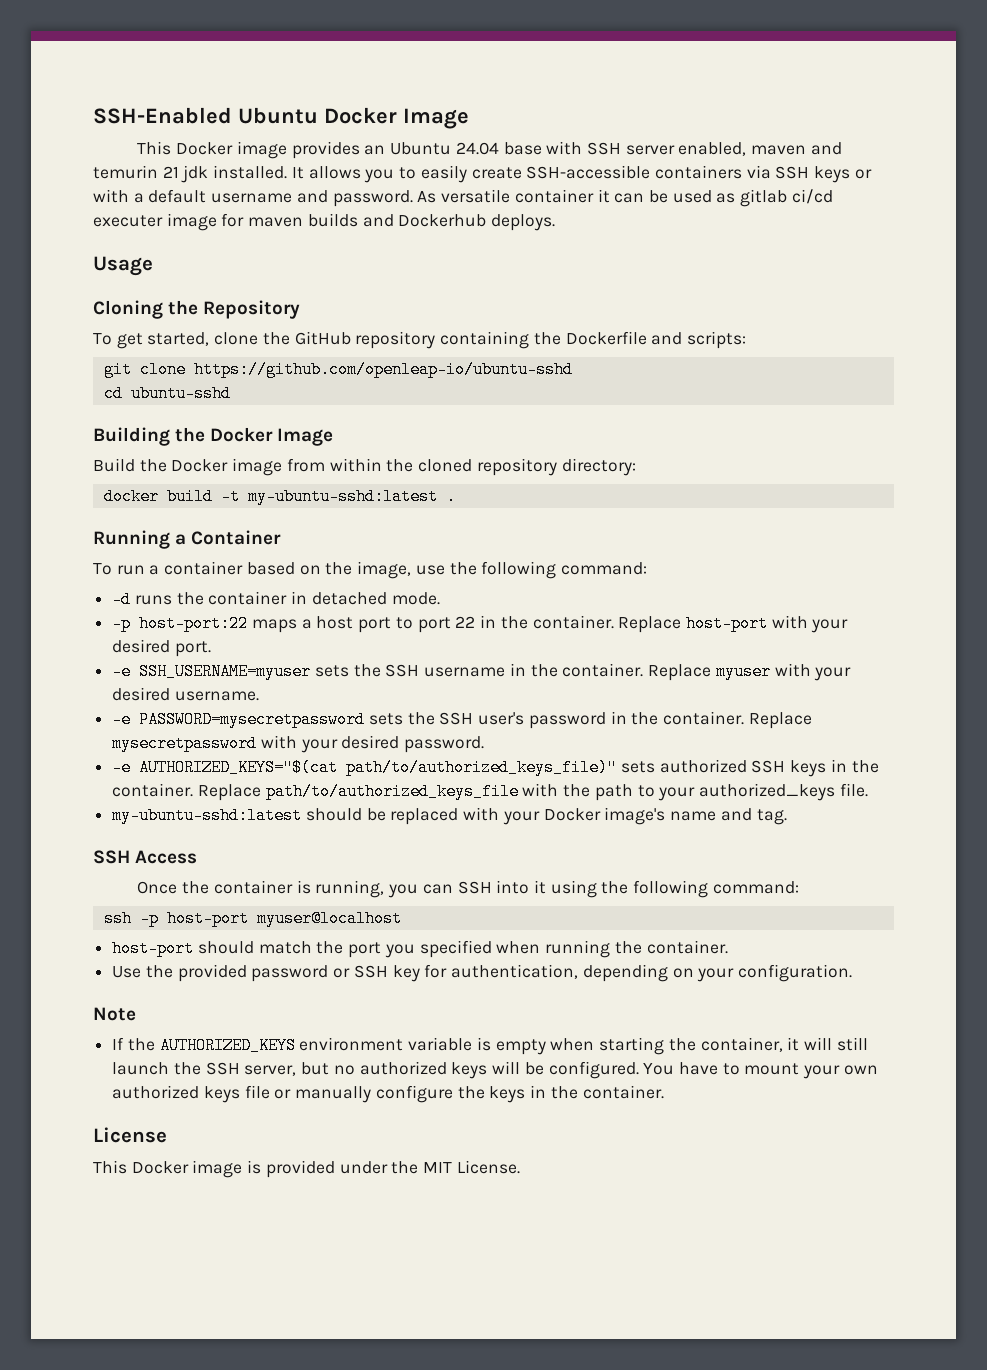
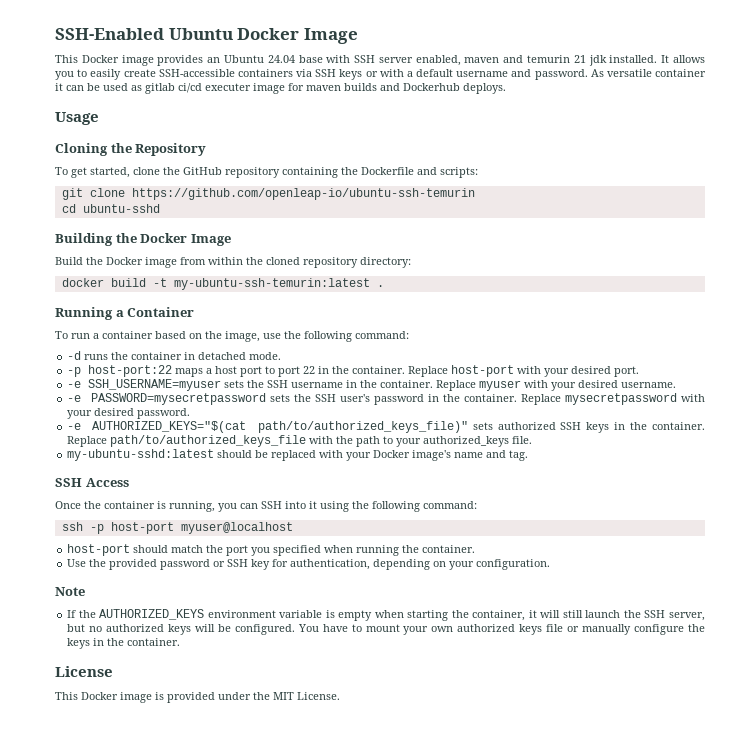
[193,361,573,378] https://github.com/openleap-io/ubuntu-sshd -> [131,188,475,200] https://github.com/openleap-io/ubuntu-ssh-temurin
[247,488,438,505] my-ubuntu-sshd:latest -> [173,278,370,290] my-ubuntu-ssh-temurin:latest

